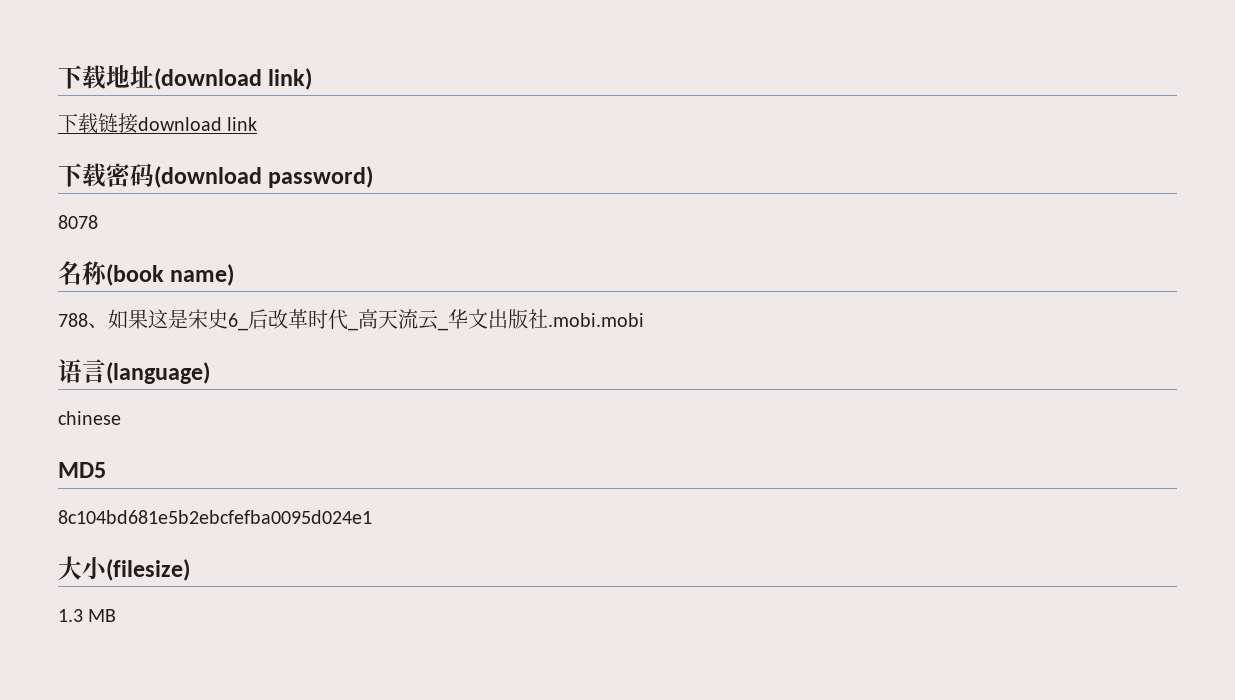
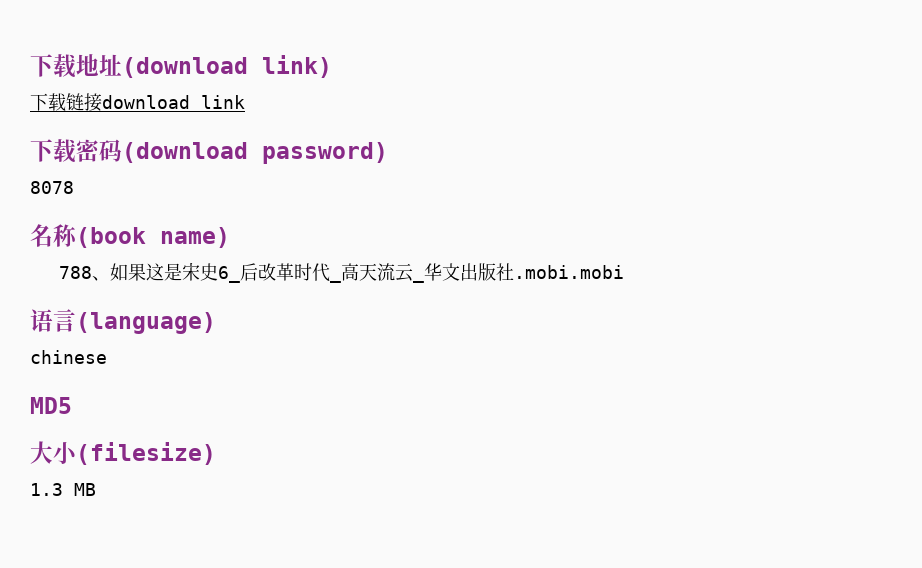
[58,510,372,524] // 8c104bd681e5b2ebcfefba0095d024e1 -> (72, 405) none

